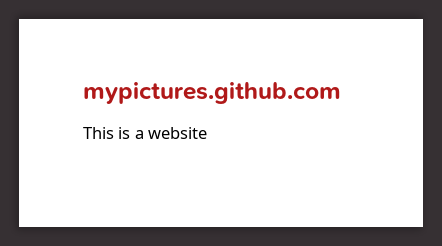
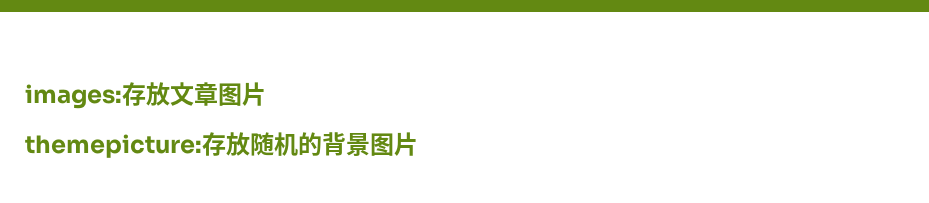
[83,82,341,104] [83,127,208,139] mypictures.github.com // This is a website -> [25,82,266,109] [25,132,418,158] images:存放文章图片 // themepicture:存放随机的背景图片

